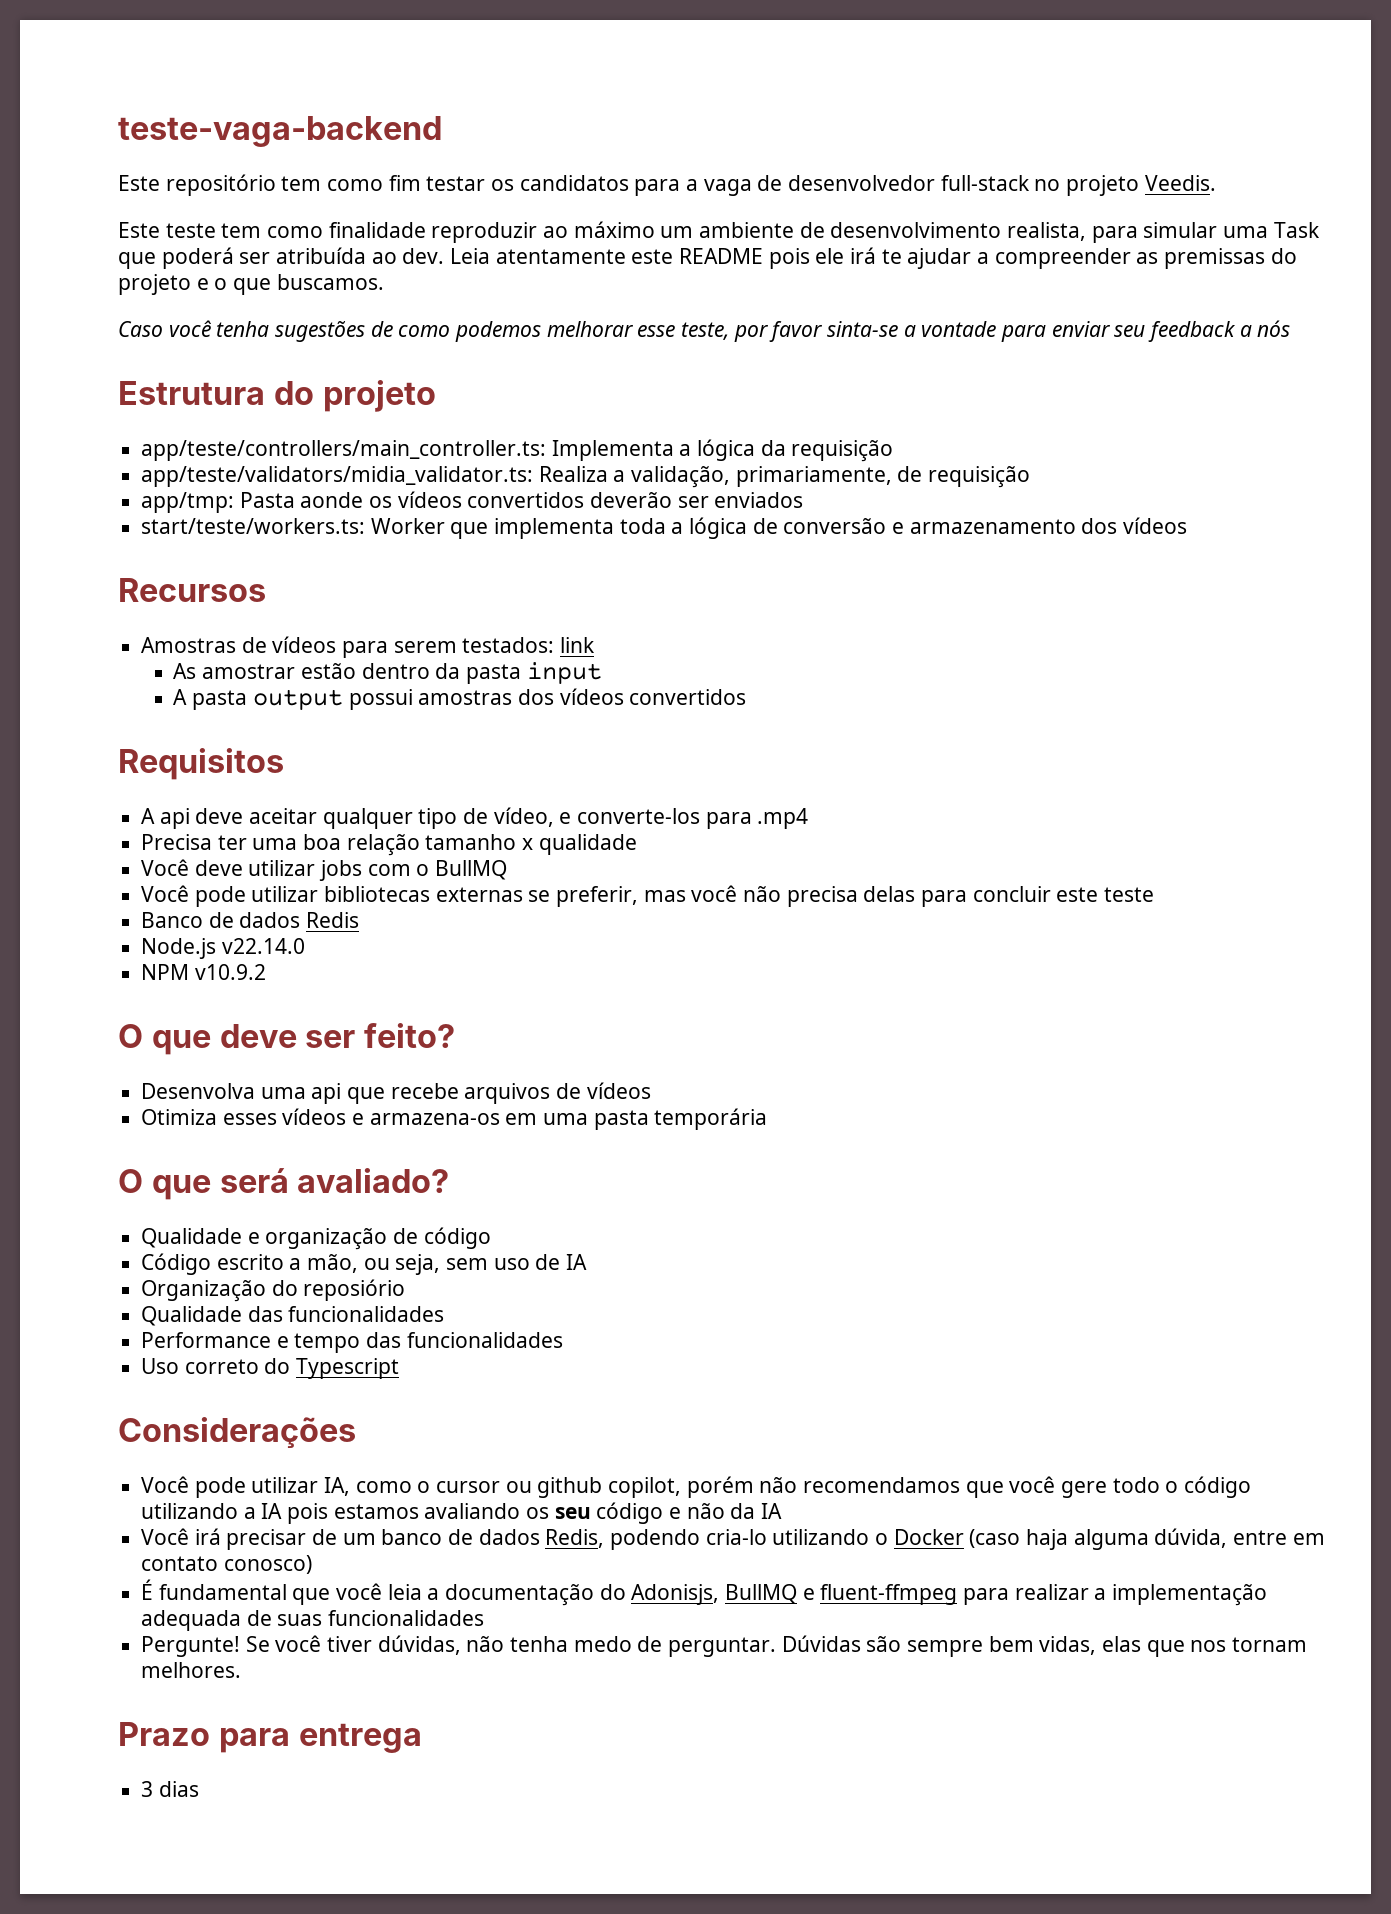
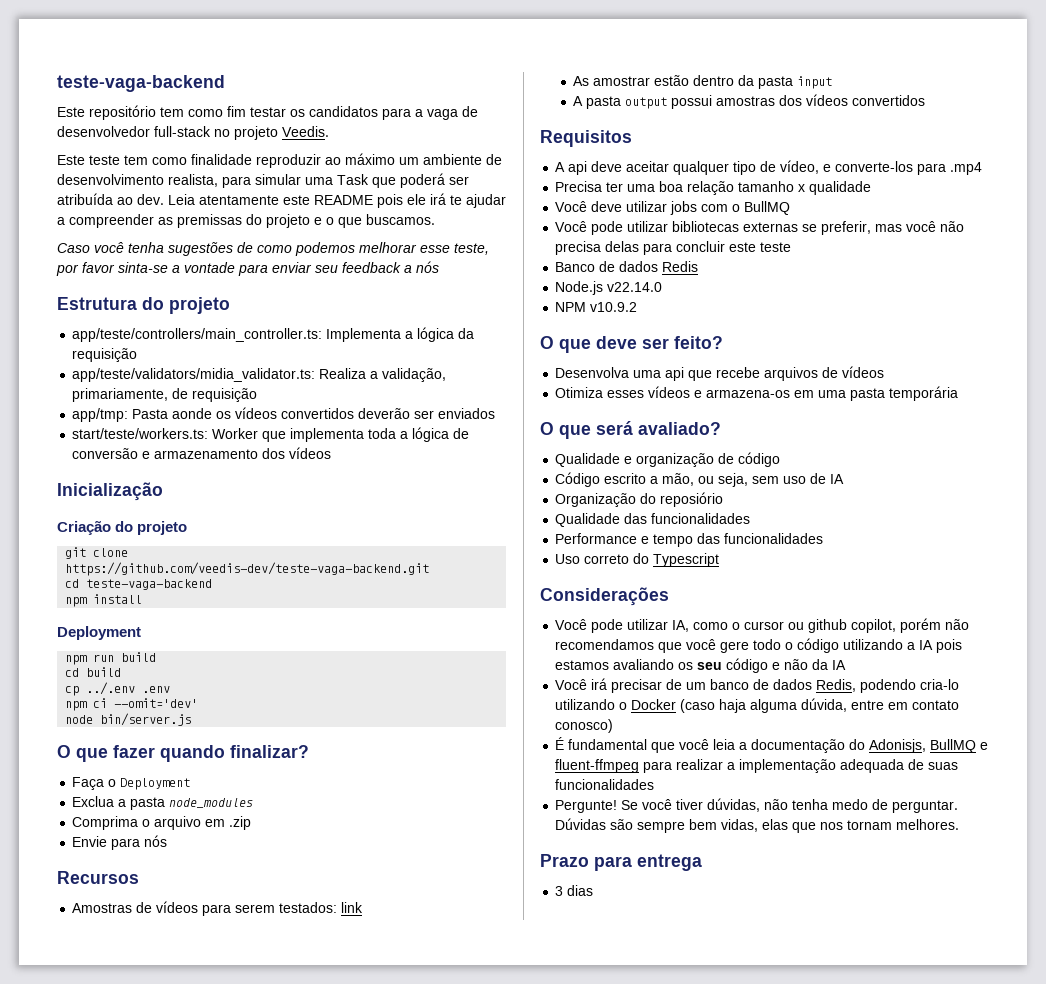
(1188, 525) none -> [57,482,163,501] [57,520,188,535] [65,547,129,559] [65,562,430,576] [65,579,213,590] [65,594,143,607] [57,626,141,640] [65,652,157,665] [65,667,122,677] [65,682,171,696] [65,698,199,711] [65,713,192,726] [57,745,309,762] [72,777,191,790] [72,796,254,810] [72,816,252,830] [72,835,168,850] // Inicialização // Criação do projeto // git clone https://github.com/veedis-dev/teste-vaga-backend.git // cd teste-vaga-backend // npm install // Deployment // npm run build // cd build // cp ../.env .env // npm ci --omit='dev' // node bin/server.js // O que fazer quando finalizar? // Faça o Deployment // Exclua a pasta node_modules // Comprima o arquivo em .zip // Envie para nós

